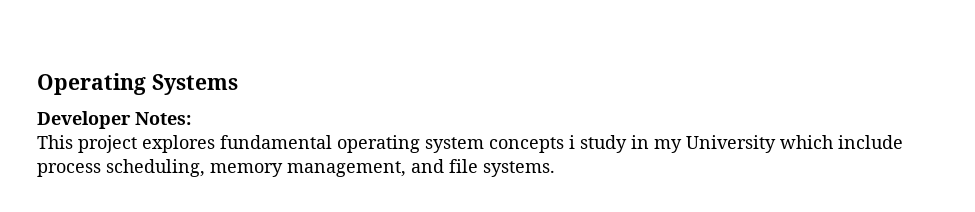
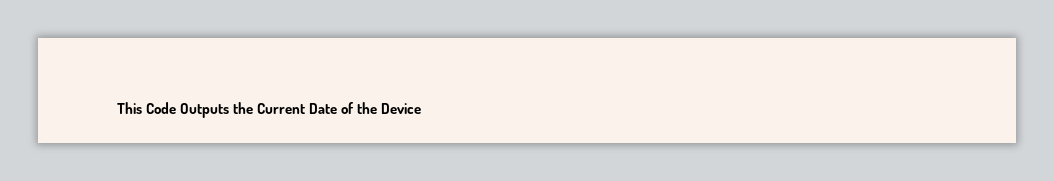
[37,73,238,95] [37,111,191,129] [37,135,903,153] [37,159,555,177] Operating Systems // Developer Notes: // This project explores fundamental operating system concepts i study in my University which include process scheduling, memory management, and file systems. -> [117,102,422,118] This Code Outputs the Current Date of the Device

